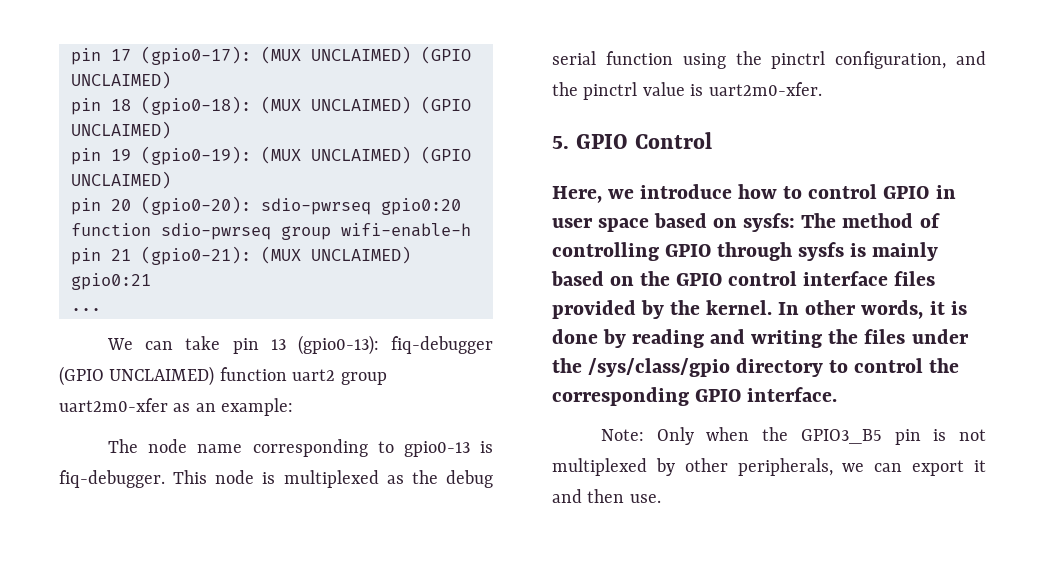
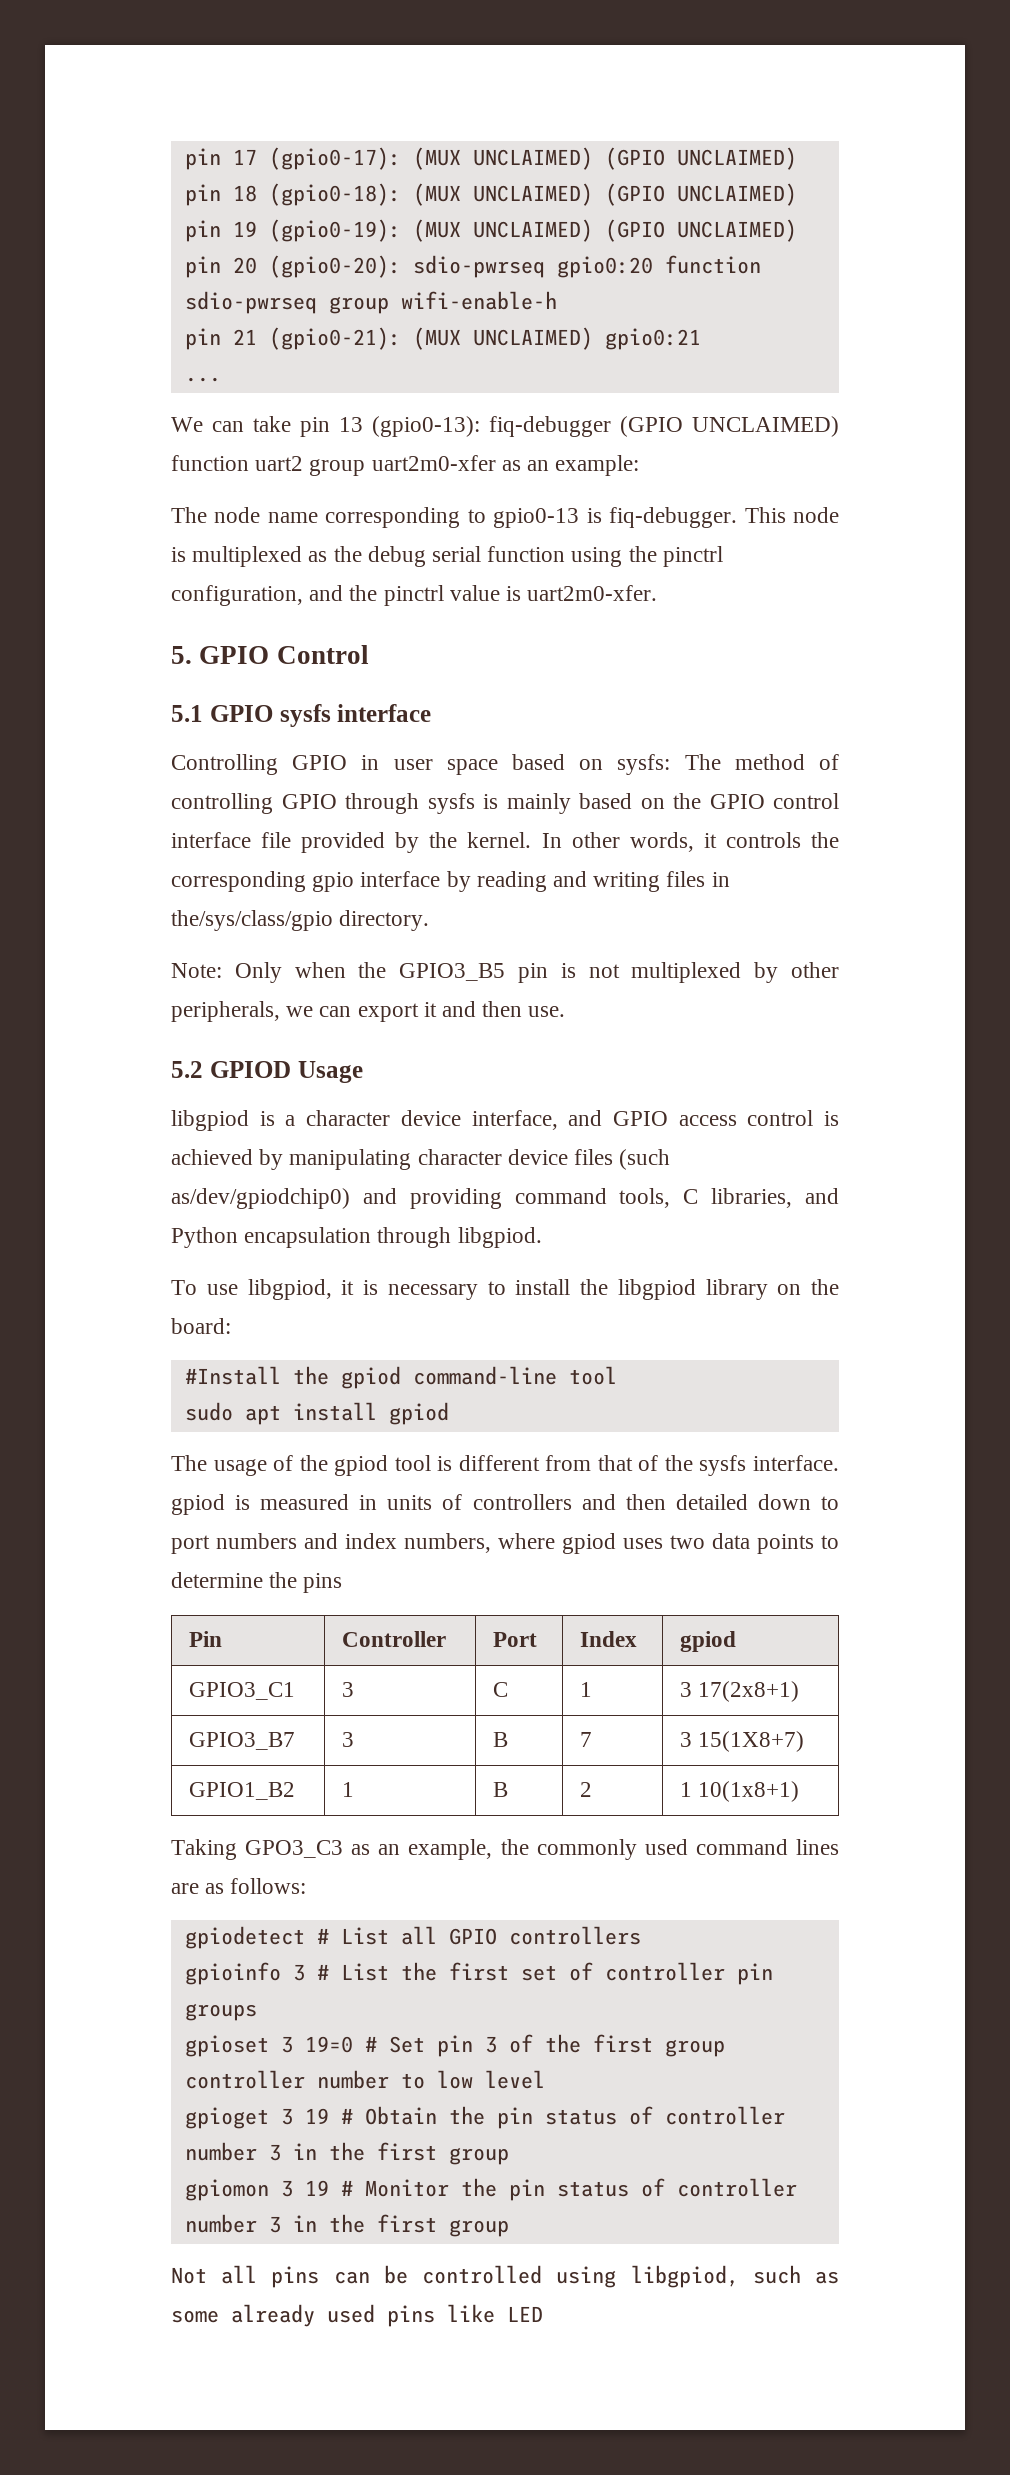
[552,184,878,203] Here, we introduce how to control -> [171,704,432,727] [171,754,278,775] 5.1 GPIO sysfs interface // Controlling
[894,271,936,286] files -> [261,832,292,848] file
[950,301,967,315] [552,329,969,348] [552,358,960,377] [552,387,838,406] is done by reading and writing the files under the /sys/class/gpio directory to control the corresponding GPIO interface. -> [725,832,839,848] [171,871,730,892] [171,910,430,931] controls the corresponding gpio interface by reading and writing files in the/sys/class/gpio directory.
(661, 498) none -> [171,1061,363,1083] [171,1110,839,1131] [171,1149,671,1170] [171,1188,839,1209] [171,1227,542,1248] [171,1279,839,1300] [171,1318,231,1334] [184,1366,617,1389] [184,1402,449,1425] [171,1455,840,1476] [171,1494,839,1515] [171,1533,839,1554] [171,1572,343,1593] [188,1631,222,1647] [341,1631,446,1647] [492,1632,537,1647] [579,1631,637,1647] [679,1631,736,1652] [188,1682,295,1700] [341,1682,354,1697] [492,1682,508,1697] [579,1682,592,1697] [679,1681,799,1702] [188,1732,295,1750] [341,1732,354,1747] [492,1732,508,1747] [579,1732,592,1747] [679,1731,804,1752] [188,1782,295,1800] [341,1782,354,1797] [492,1782,508,1797] [579,1782,592,1797] [679,1781,799,1802] [171,1839,839,1860] [171,1878,307,1894] [184,1926,641,1949] [184,1962,773,1985] [184,2003,257,2021] [184,2034,725,2057] [184,2070,545,2089] [184,2106,785,2129] [184,2142,509,2165] [184,2178,797,2201] [184,2214,509,2237] [171,2265,839,2288] [171,2304,543,2327] // 5.2 GPIOD Usage // libgpiod is a character device interface, and GPIO access control is achieved by manipulating character device files (such as/dev/gpiodchip0) and providing command tools, C libraries, and Python encapsulation through libgpiod. // To use libgpiod, it is necessary to install the libgpiod library on the board: // #Install the gpiod command-line tool // sudo apt install gpiod // The usage of the gpiod tool is different from that of the sysfs interface. gpiod is measured in units of controllers and then detailed down to port numbers and index numbers, where gpiod uses two data points to determine the pins // Pin | Controller | Port | Index | gpiod // GPIO3_C1 | 3 | C | 1 | 3 17(2x8+1) // GPIO3_B7 | 3 | B | 7 | 3 15(1X8+7) // GPIO1_B2 | 1 | B | 2 | 1 10(1x8+1) // Taking GPO3_C3 as an example, the commonly used command lines are as follows: // gpiodetect # List all GPIO controllers // gpioinfo 3 # List the first set of controller pin groups // gpioset 3 19=0 # Set pin 3 of the first group controller number to low level // gpioget 3 19 # Obtain the pin status of controller number 3 in the first group // gpiomon 3 19 # Monitor the pin status of controller number 3 in the first group // Not all pins can be controlled using libgpiod, such as some already used pins like LED

